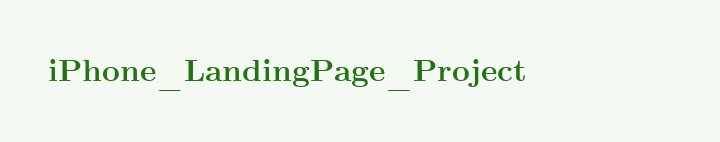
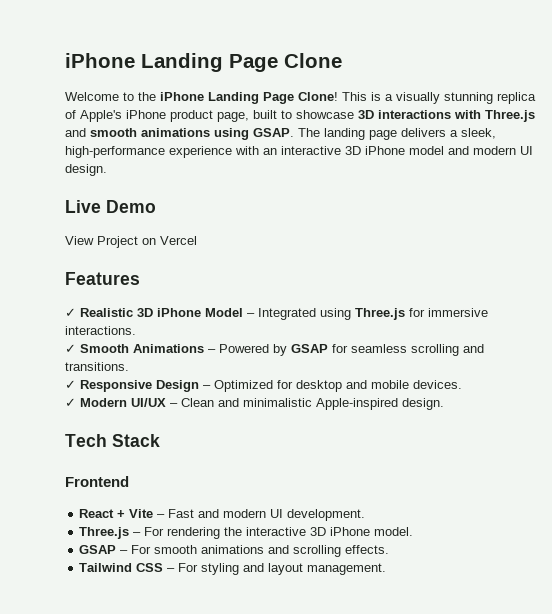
[48,59,527,91] iPhone_LandingPage_Project -> [65,53,342,72] [65,92,536,104] [65,110,535,122] [65,128,496,140] [65,146,533,158] [65,164,107,176] [65,200,156,213] [65,236,197,248] [65,272,140,285] [65,308,488,320] [65,326,136,335] [65,344,484,356] [65,362,129,371] [65,380,462,392] [65,398,444,410] [65,434,160,447] [65,476,129,487] [79,509,366,521] [79,527,414,539] [79,545,390,557] [79,563,387,575] iPhone Landing Page Clone // Welcome to the iPhone Landing Page Clone! This is a visually stunning replica of Apple's iPhone product page, built to showcase 3D interactions with Three.js and smooth animations using GSAP. The landing page delivers a sleek, high-performance experience with an interactive 3D iPhone model and modern UI design. // Live Demo // View Project on Vercel // Features // ✓ Realistic 3D iPhone Model – Integrated using Three.js for immersive interactions. // ✓ Smooth Animations – Powered by GSAP for seamless scrolling and transitions. // ✓ Responsive Design – Optimized for desktop and mobile devices. // ✓ Modern UI/UX – Clean and minimalistic Apple-inspired design. // Tech Stack // Frontend // React + Vite – Fast and modern UI development. // Three.js – For rendering the interactive 3D iPhone model. // GSAP – For smooth animations and scrolling effects. // Tailwind CSS – For styling and layout management.

